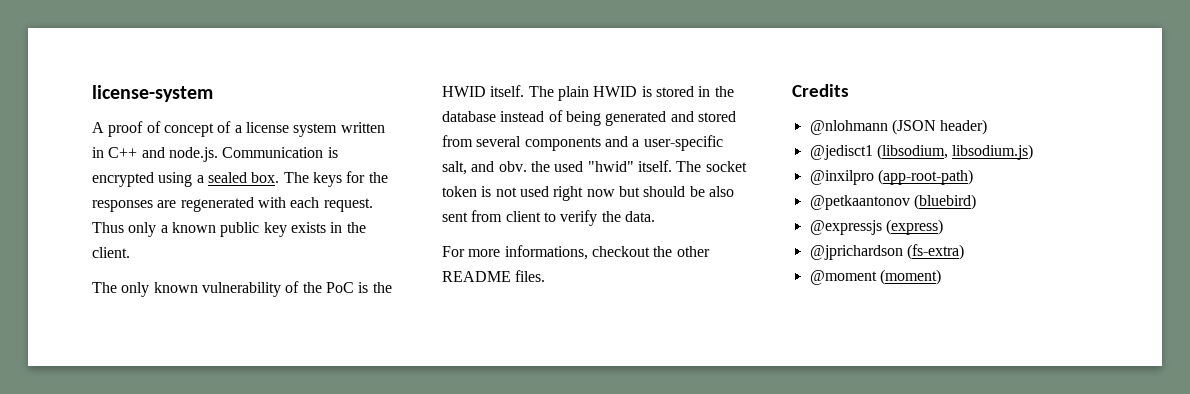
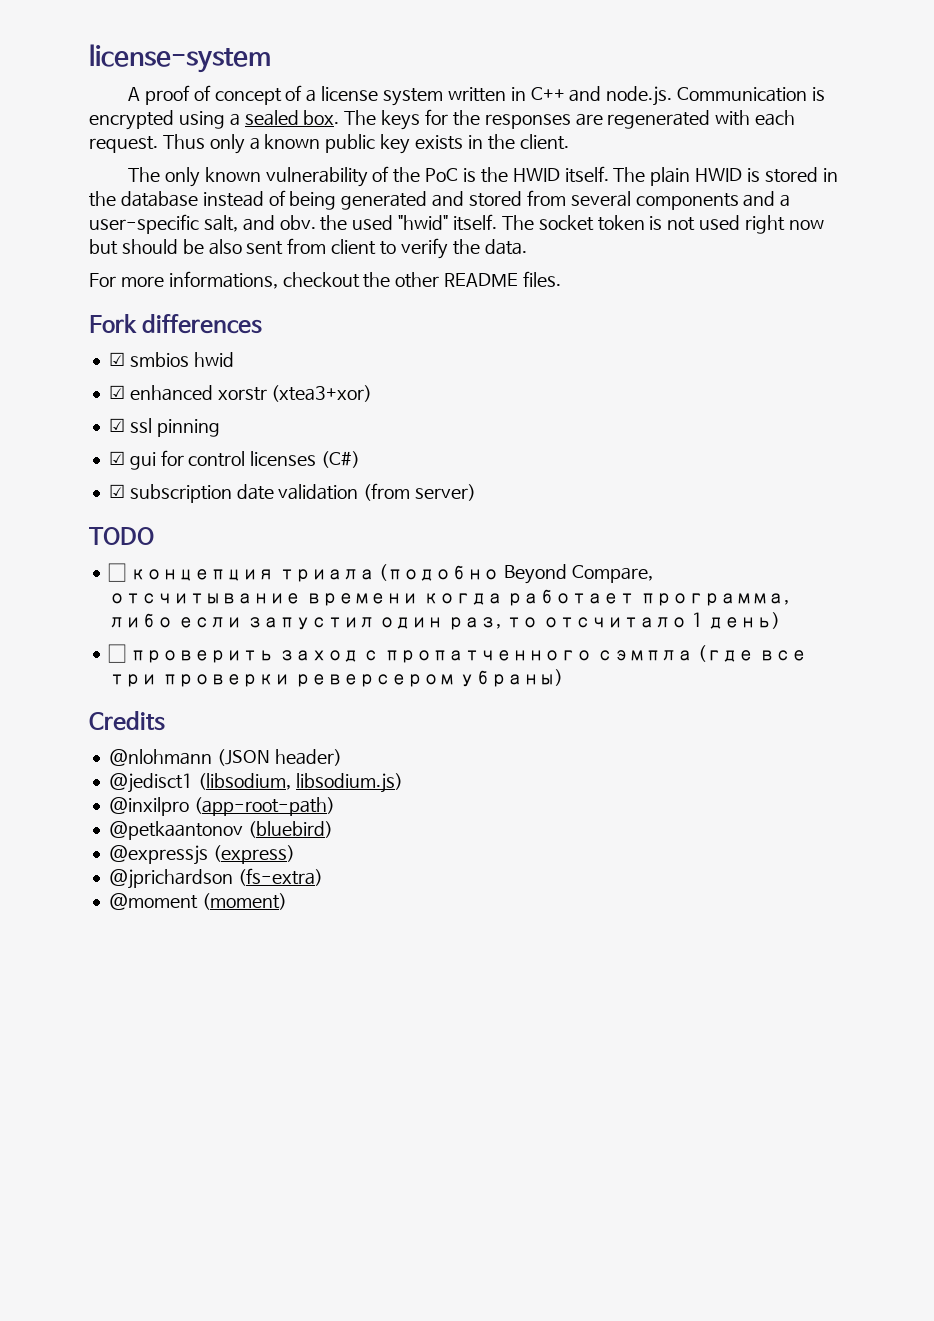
(546, 276) none -> [89,314,263,334] [108,352,234,367] [108,385,373,402] [108,418,220,437] [108,450,361,470] [108,483,477,503] [89,527,154,545] [107,563,654,584] [108,589,790,606] [108,612,780,630] [107,644,807,663] [108,669,564,687] // Fork differences // ☑ smbios hwid // ☑ enhanced xorstr (xtea3+xor) // ☑ ssl pinning // ☑ gui for control licenses (C#) // ☑ subscription date validation (from server) // TODO // ☐ концепция триала (подобно Beyond Compare, отсчитывание времени когда работает программа, либо если запустил один раз, то отсчитало 1 день) // ☐ проверить заход с пропатченного сэмпла (где все три проверки реверсером убраны)

